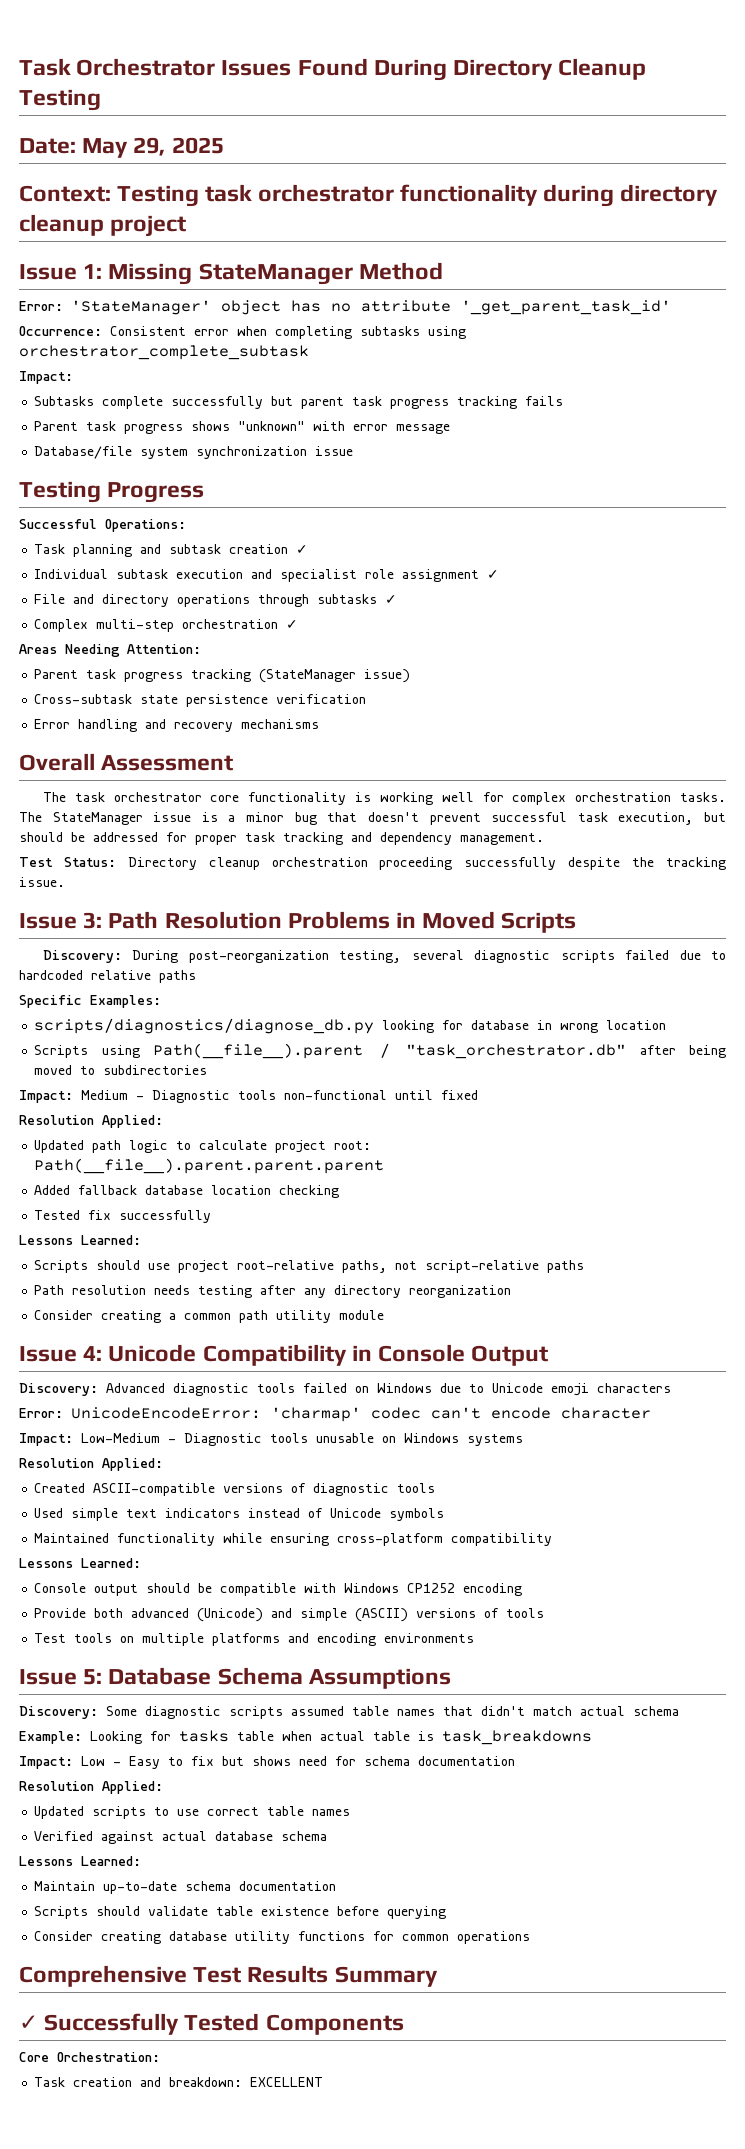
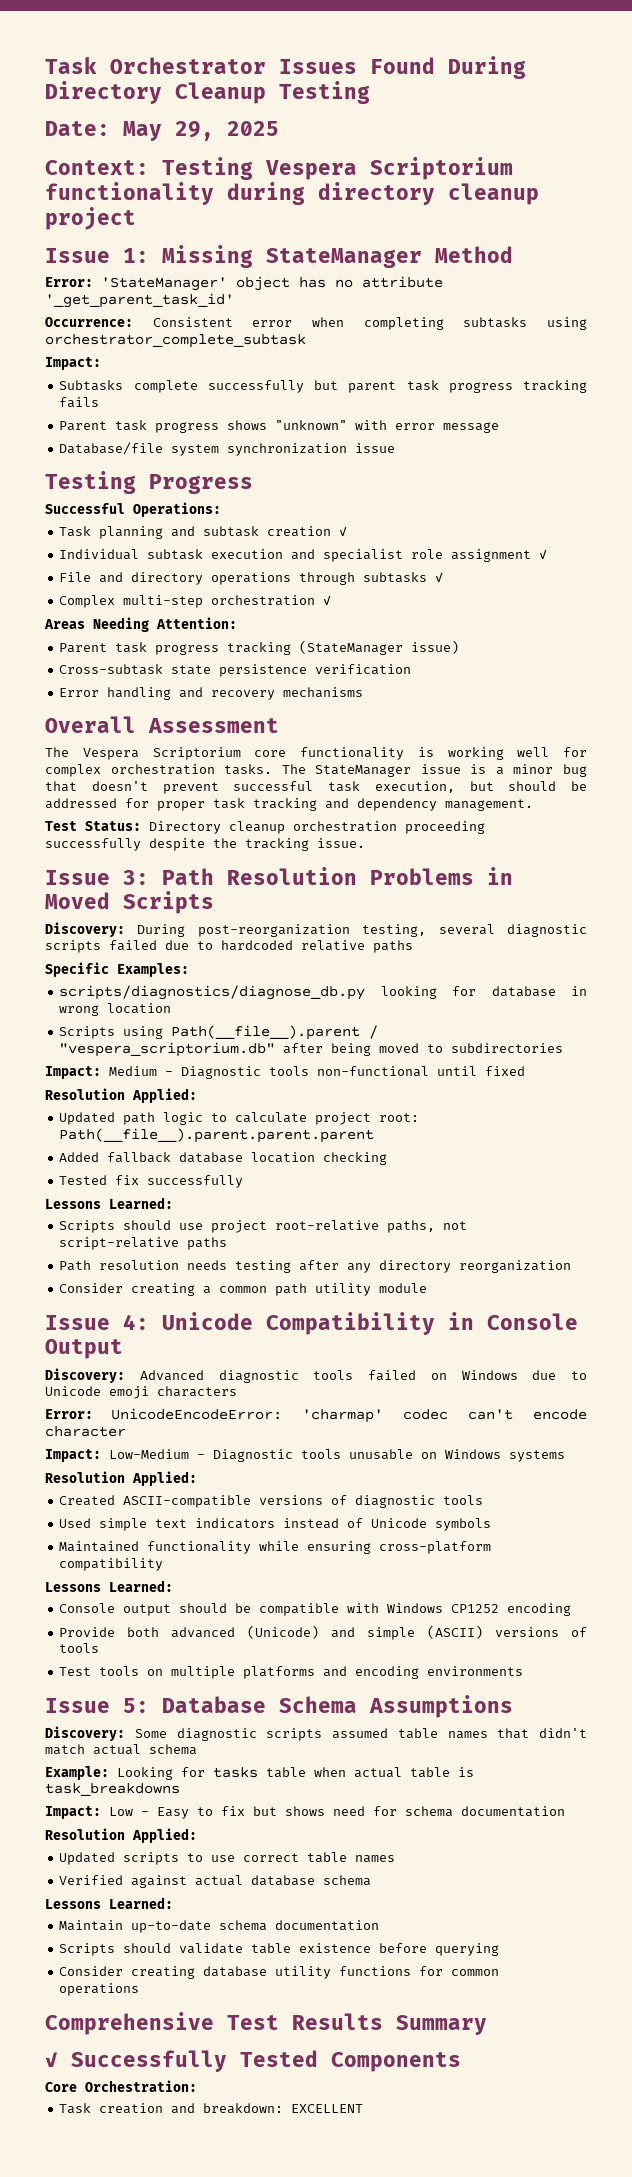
[205,184,394,202] task orchestrator -> [265,157,513,180] Vespera Scriptorium
[74,792,202,802] task orchestrator -> [82,747,241,760] Vespera Scriptorium
[406,1044,627,1059] "task_orchestrator.db" -> [59,1042,276,1057] "vespera_scriptorium.db"

